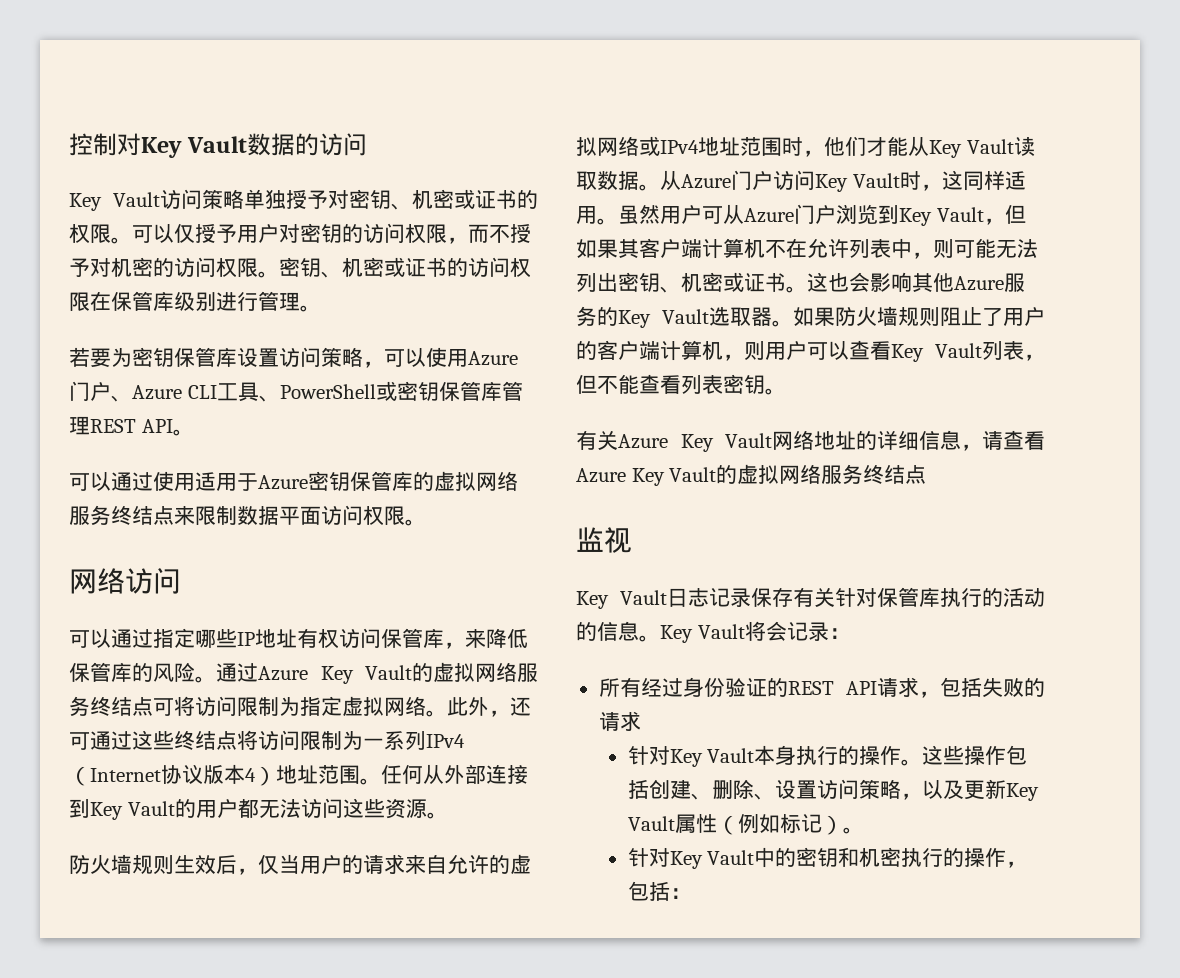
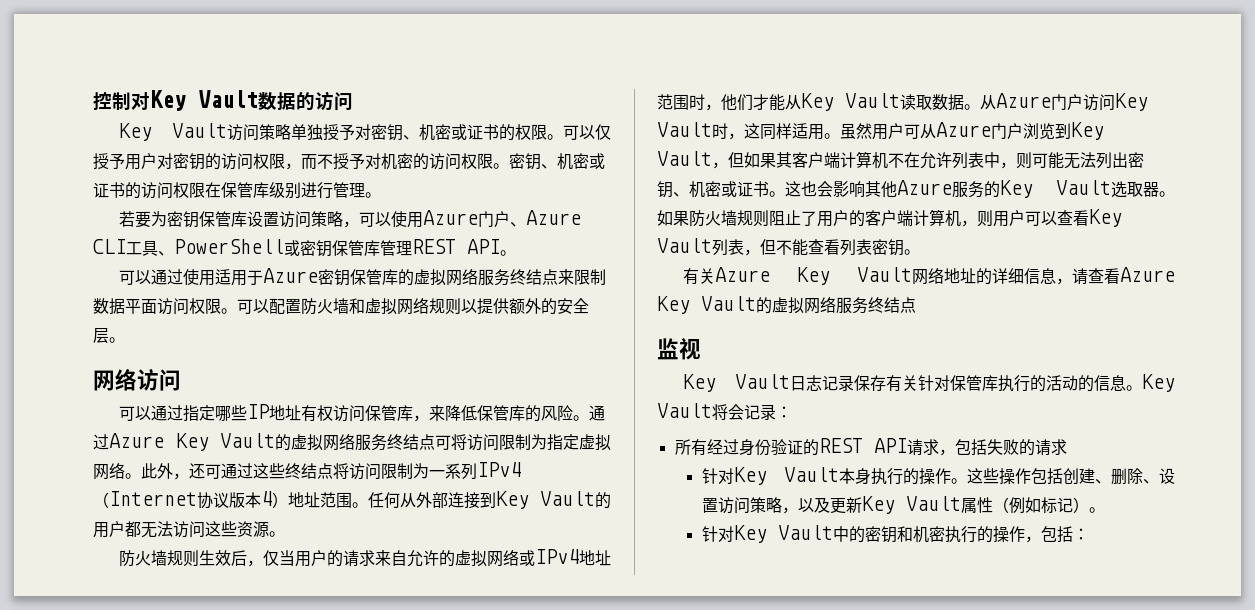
(426, 522) none -> [237,297,589,315] [93,328,125,343] 可以配置防火墙和虚拟网络规则以提供额外的安全层。

